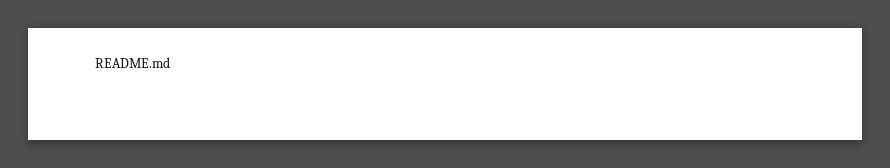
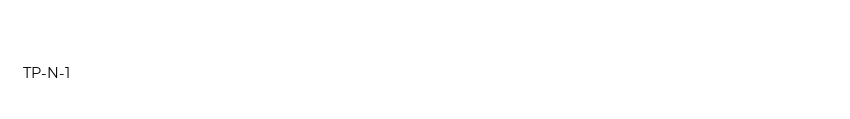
[95,57,170,68] README.md -> [23,67,70,78] TP-N-1

